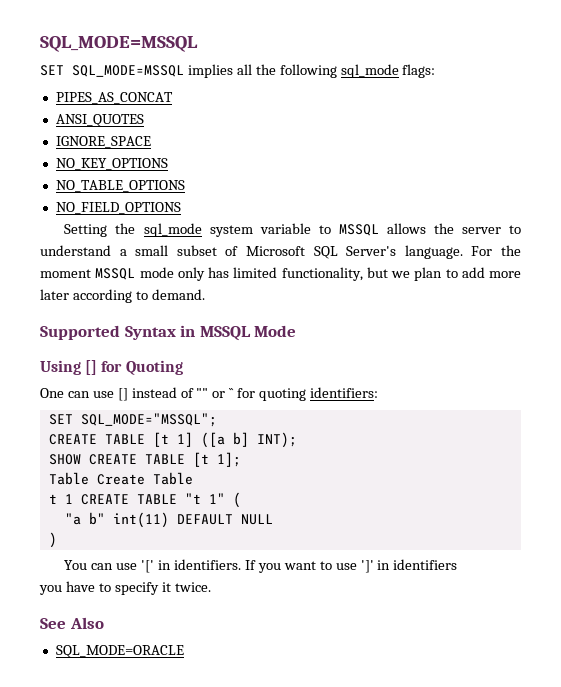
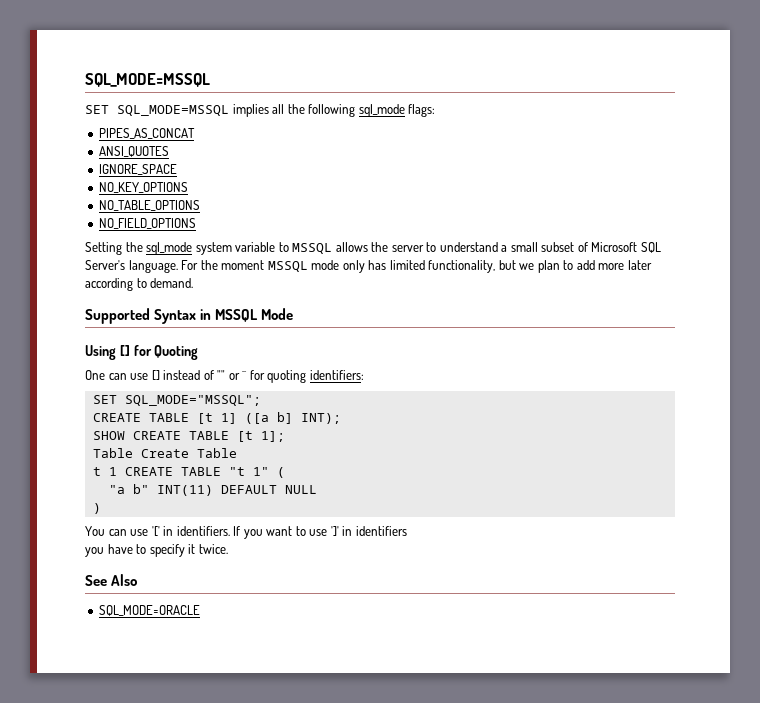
[112,512,169,528] int(11) -> [156,485,213,496] INT(11)

